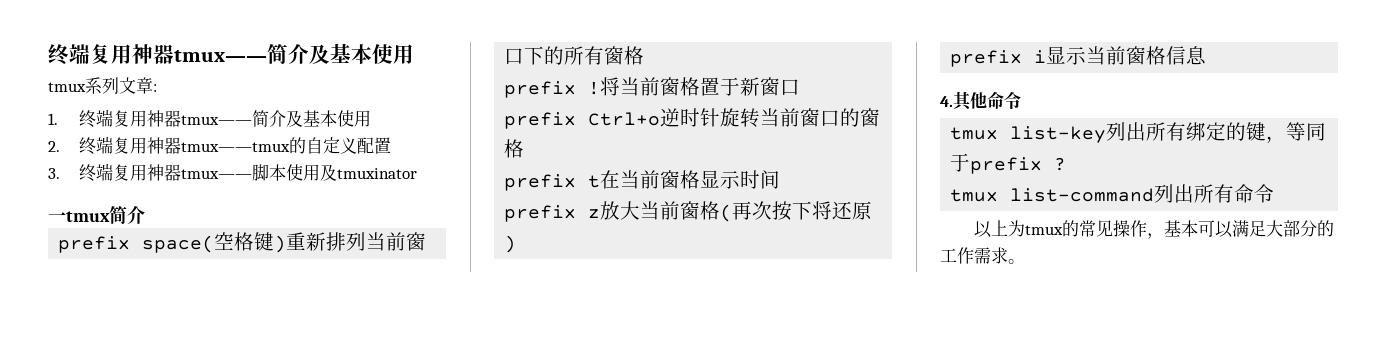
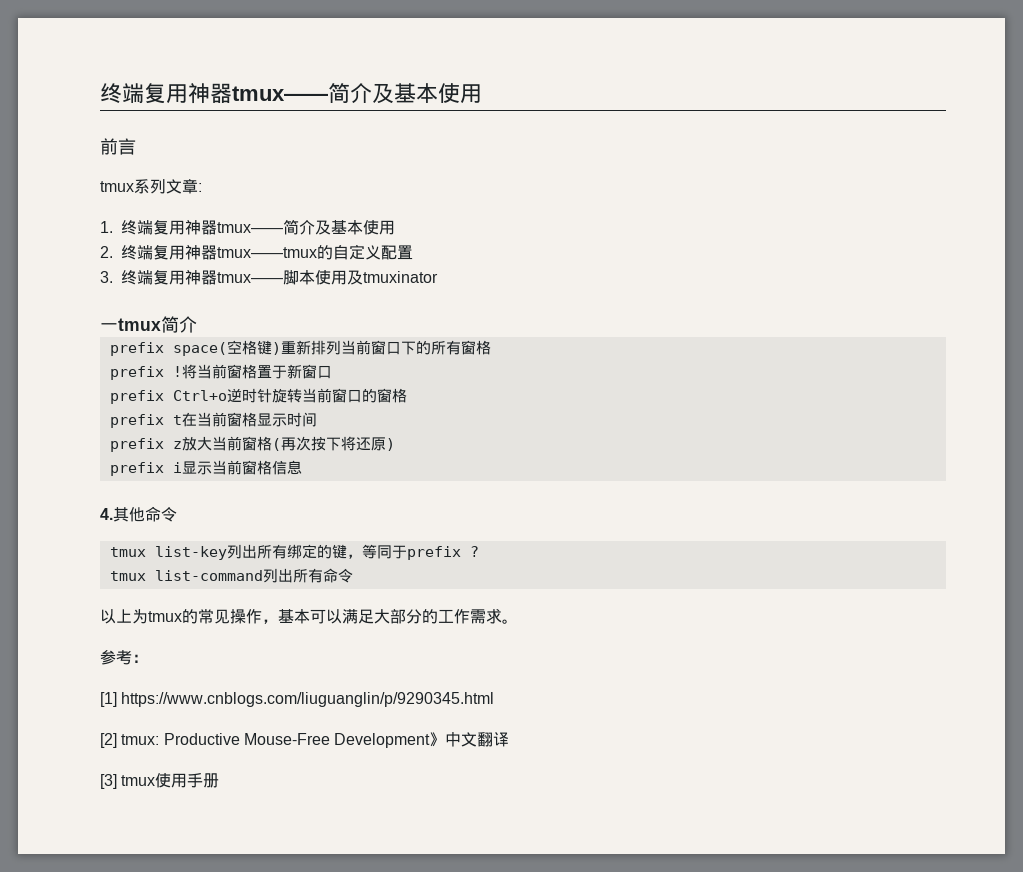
[48,43,414,65] 终端复用神器tmux——简介及基本使用 -> [100,83,482,104] [100,138,136,155] 终端复用神器tmux——简介及基本使用 // 前言
(1025, 261) none -> [100,650,148,665] [100,692,495,707] [100,732,510,748] [100,773,220,789] // 参考： // [1] https://www.cnblogs.com/liuguanglin/p/9290345.html // [2] tmux: Productive Mouse-Free Development》中文翻译 // [3] tmux使用手册

